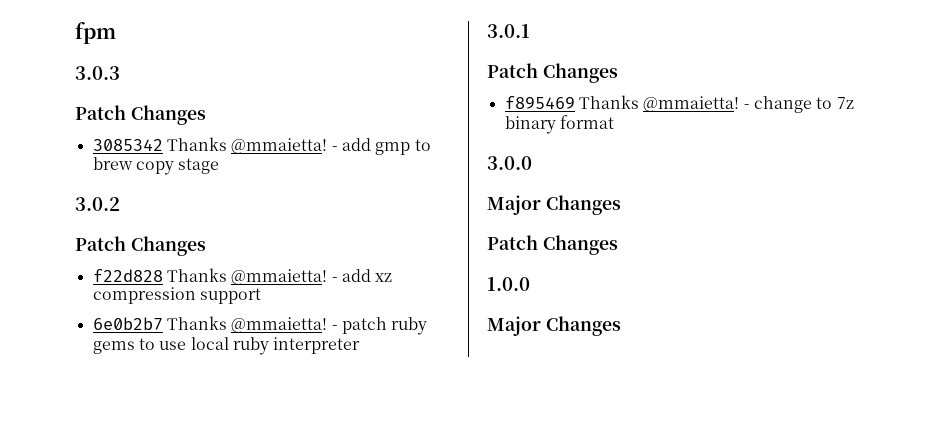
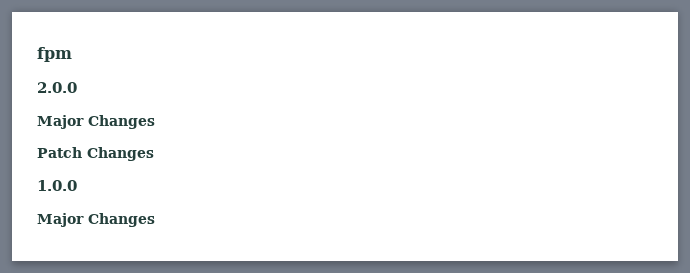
[75,66,120,80] [75,105,206,125] [92,137,431,155] [92,157,220,175] [75,197,120,211] [75,236,206,256] [92,268,393,285] [92,287,261,304] [92,316,428,335] [92,337,361,355] [487,24,530,38] [487,63,618,83] [504,95,854,113] [504,115,614,134] [487,156,532,170] 3.0.3 // Patch Changes // 3085342 Thanks @mmaietta! - add gmp to brew copy stage // 3.0.2 // Patch Changes // f22d828 Thanks @mmaietta! - add xz compression support // 6e0b2b7 Thanks @mmaietta! - patch ruby gems to use local ruby interpreter // 3.0.1 // Patch Changes // f895469 Thanks @mmaietta! - change to 7z binary format // 3.0.0 -> [37,82,77,93] 2.0.0

